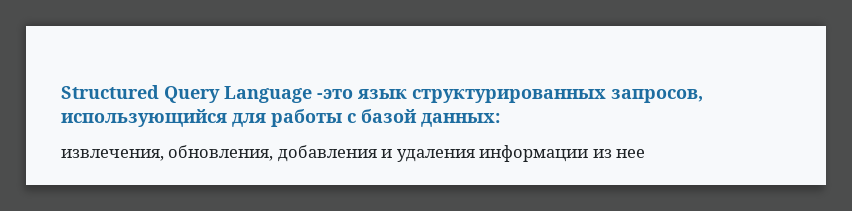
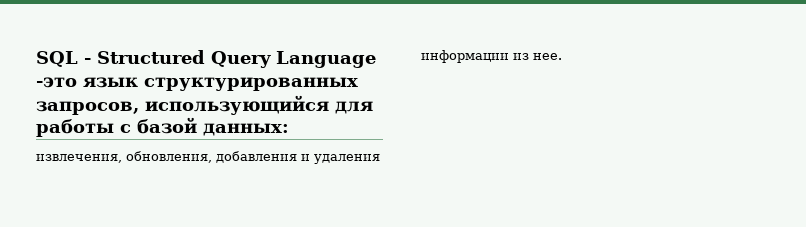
(61, 92) none -> [36,51,91,67] SQL -
[616,149,646,158] нее -> [533,53,562,60] нее.

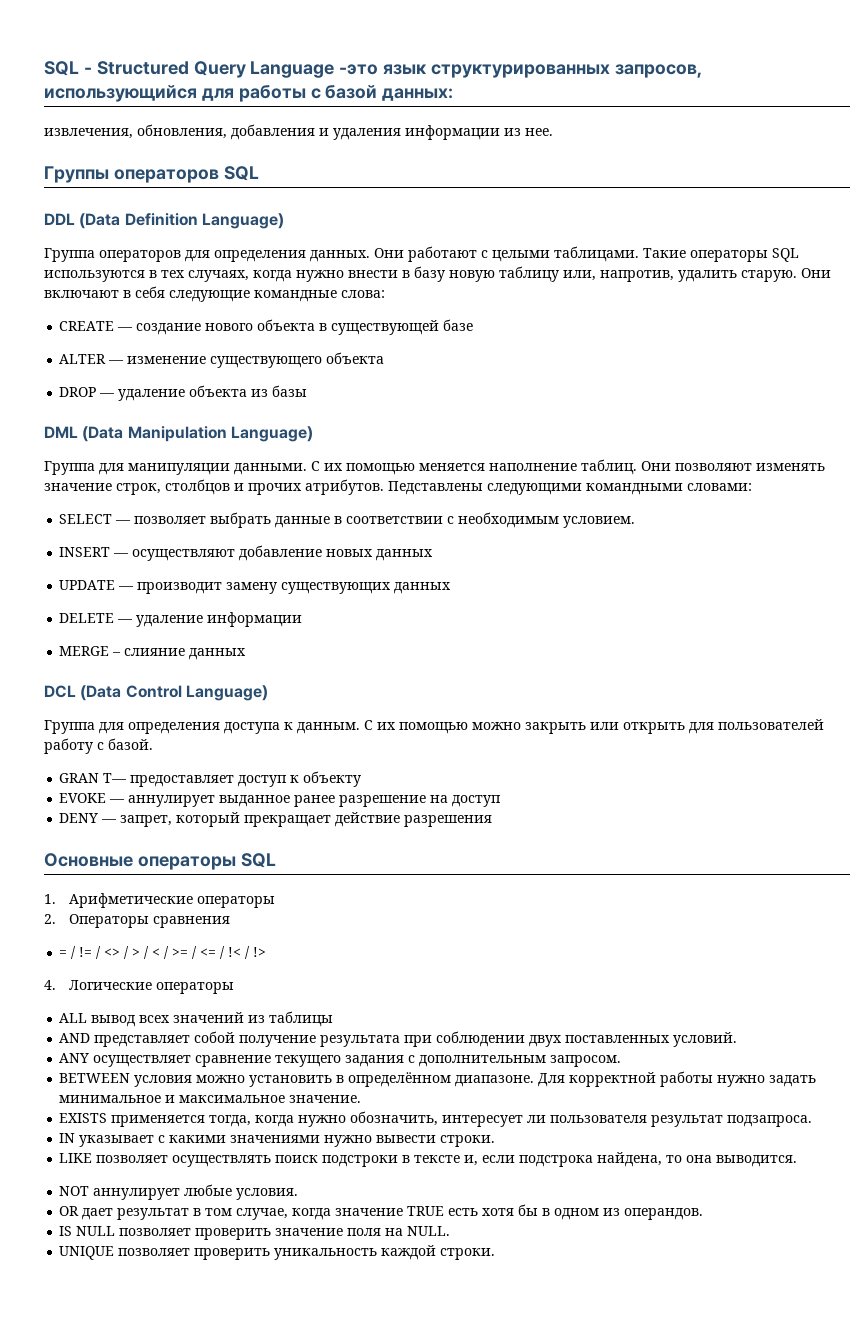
(562, 56) none -> [44,166,259,183] [44,213,284,229] [44,246,799,262] [44,266,831,282] [44,286,385,302] [59,319,474,335] [59,352,385,368] [59,385,308,401] [44,426,313,442] [44,459,825,475] [44,479,752,495] [59,512,636,528] [59,545,434,561] [59,580,452,594] [59,612,303,627] [59,646,247,660] [44,685,268,701] [44,719,824,734] [44,738,153,754] [59,771,362,787] [59,793,502,807] [59,812,493,827] [44,853,276,870] [44,893,275,908] [44,914,230,928] [59,946,267,959] [44,980,234,994] [59,1011,334,1027] [59,1031,738,1047] [59,1053,622,1067] [59,1071,817,1087] [59,1095,362,1103] [59,1111,813,1127] [59,1133,496,1147] [59,1152,798,1167] [59,1184,299,1200] [59,1204,704,1220] [59,1226,451,1240] [59,1245,496,1260] // Группы операторов SQL // DDL (Data Definition Language) // Группа операторов для определения данных. Они работают с целыми таблицами. Такие операторы SQL используются в тех случаях, когда нужно внести в базу новую таблицу или, напротив, удалить старую. Они включают в себя следующие командные слова: // CREATE — создание нового объекта в существующей базе // ALTER — изменение существующего объекта // DROP — удаление объекта из базы // DML (Data Manipulation Language) // Группа для манипуляции данными. С их помощью меняется наполнение таблиц. Они позволяют изменять значение строк, столбцов и прочих атрибутов. Педставлены следующими командными словами: // SELECT — позволяет выбрать данные в соответствии с необходимым условием. // INSERT — осуществляют добавление новых данных // UPDATE — производит замену существующих данных // DELETE — удаление информации // MERGE – слияние данных // DCL (Data Control Language) // Группа для определения доступа к данным. С их помощью можно закрыть или открыть для пользователей работу с базой. // GRAN T— предоставляет доступ к объекту // EVOKE — аннулирует выданное ранее разрешение на доступ // DENY — запрет, который прекращает действие разрешения // Основные операторы SQL // 1. Арифметические операторы // 2. Операторы сравнения // = / != / <> / > / < / >= / <= / !< / !> // 4. Логические операторы // ALL вывод всех значений из таблицы // AND представляет собой получение результата при соблюдении двух поставленных условий. // ANY осуществляет сравнение текущего задания с дополнительным запросом. // BETWEEN условия можно установить в определённом диапазоне. Для корректной работы нужно задать минимальное и максимальное значение. // EXISTS применяется тогда, когда нужно обозначить, интересует ли пользователя результат подзапроса. // IN указывает с какими значениями нужно вывести строки. // LIKE позволяет осуществлять поиск подстроки в тексте и, если подстрока найдена, то она выводится. // NOT аннулирует любые условия. // OR дает результат в том случае, когда значение TRUE есть хотя бы в одном из операндов. // IS NULL позволяет проверить значение поля на NULL. // UNIQUE позволяет проверить уникальность каждой строки.

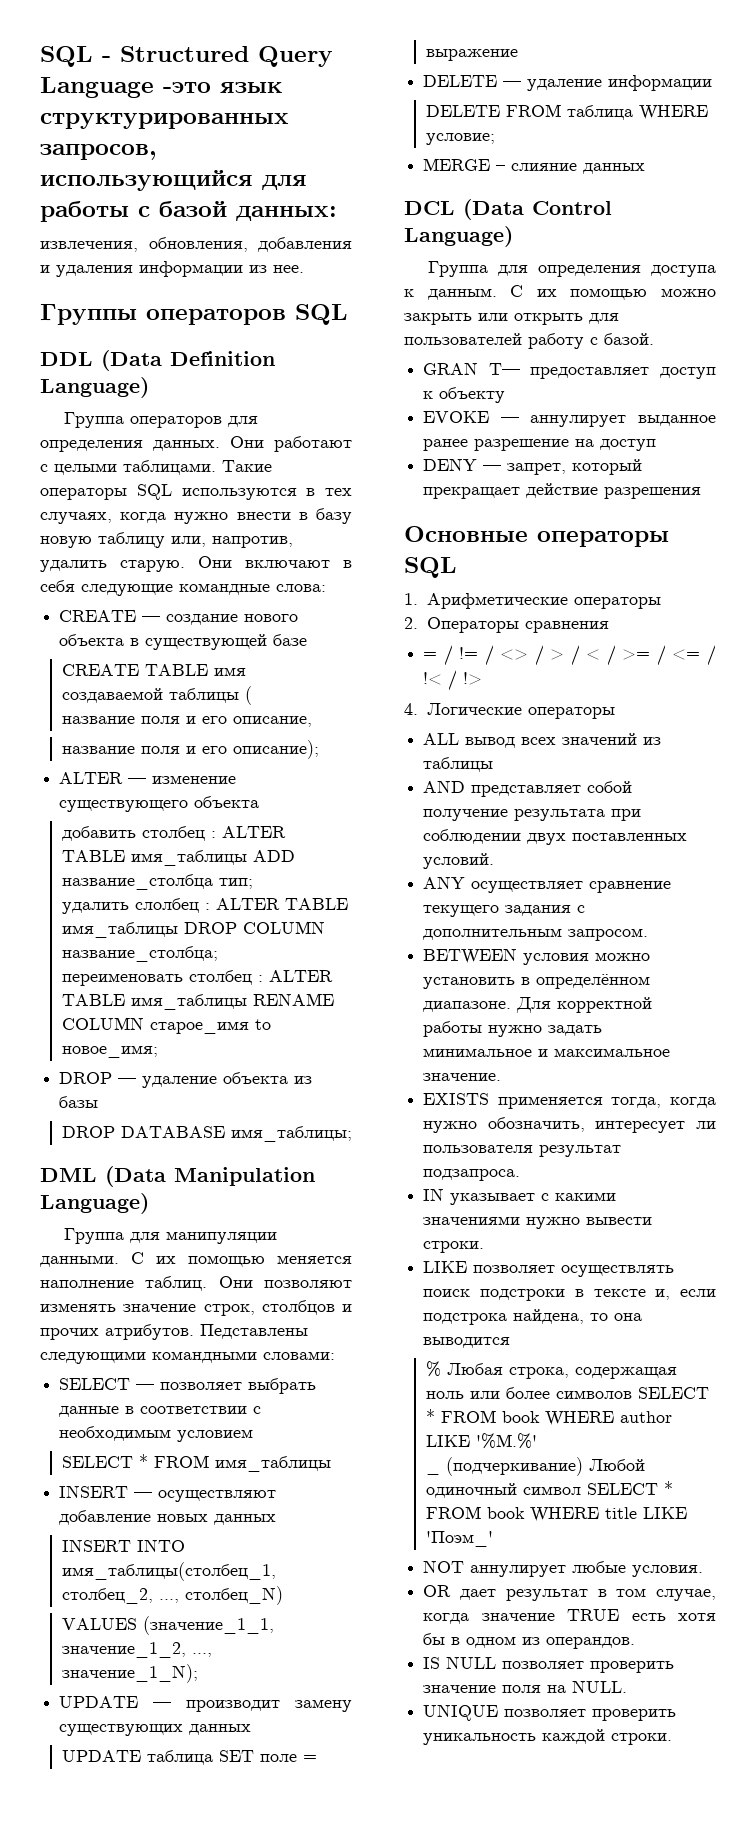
(474, 325) none -> [61,664,246,676] [61,686,252,705] [61,716,312,727] [61,740,319,759] // CREATE TABLE имя создаваемой таблицы ( // название поля и его описание, // название поля и его описание);
(385, 358) none -> [61,826,286,841] [61,850,295,866] [61,874,253,890] [61,898,348,914] [61,921,325,938] [61,946,218,962] [61,970,333,986] [61,993,334,1010] [61,1017,271,1034] [61,1045,158,1058] // добавить столбец : ALTER TABLE имя_таблицы ADD название_столбца тип; // удалить слолбец : ALTER TABLE имя_таблицы DROP COLUMN название_столбца; // переименовать столбец : ALTER TABLE имя_таблицы RENAME COLUMN старое_имя to новое_имя;
(308, 391) none -> [61,1126,352,1142] // DROP DATABASE имя_таблицы;
[563,516,636,528] условием. -> [177,1429,254,1442] [61,1454,331,1472] условием // SELECT * FROM имя_таблицы
(434, 555) none -> [61,1539,185,1552] [61,1562,276,1581] [61,1586,283,1605] [61,1616,274,1635] [61,1642,212,1658] [61,1664,198,1683] // INSERT INTO имя_таблицы(столбец_1, столбец_2, ..., столбец_N) // VALUES (значение_1_1, значение_1_2, ..., значение_1_N);
(452, 588) none -> [61,1750,317,1765] [425,49,518,61] // UPDATE таблица SET поле = выражение
(303, 619) none -> [425,104,708,120] [425,133,495,145] // DELETE FROM таблица WHERE условие;
[716,1155,798,1167] выводится. -> [423,1337,511,1348] [425,1361,677,1379] [425,1387,709,1399] [425,1409,672,1426] [425,1433,537,1449] [425,1457,645,1476] [425,1481,673,1498] [425,1506,687,1522] [425,1531,493,1547] выводится // % Любая строка, содержащая ноль или более символов SELECT * FROM book WHERE author LIKE '%М.%' // _ (подчеркивание) Любой одиночный символ SELECT * FROM book WHERE title LIKE 'Поэм_'

